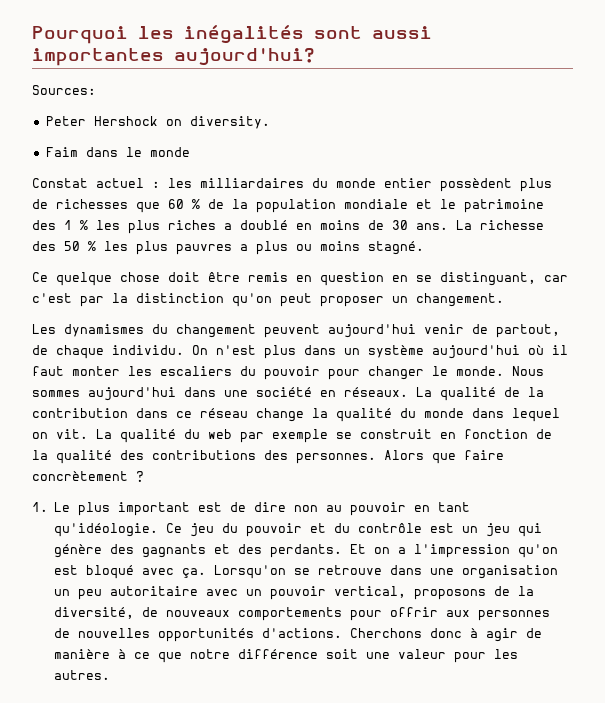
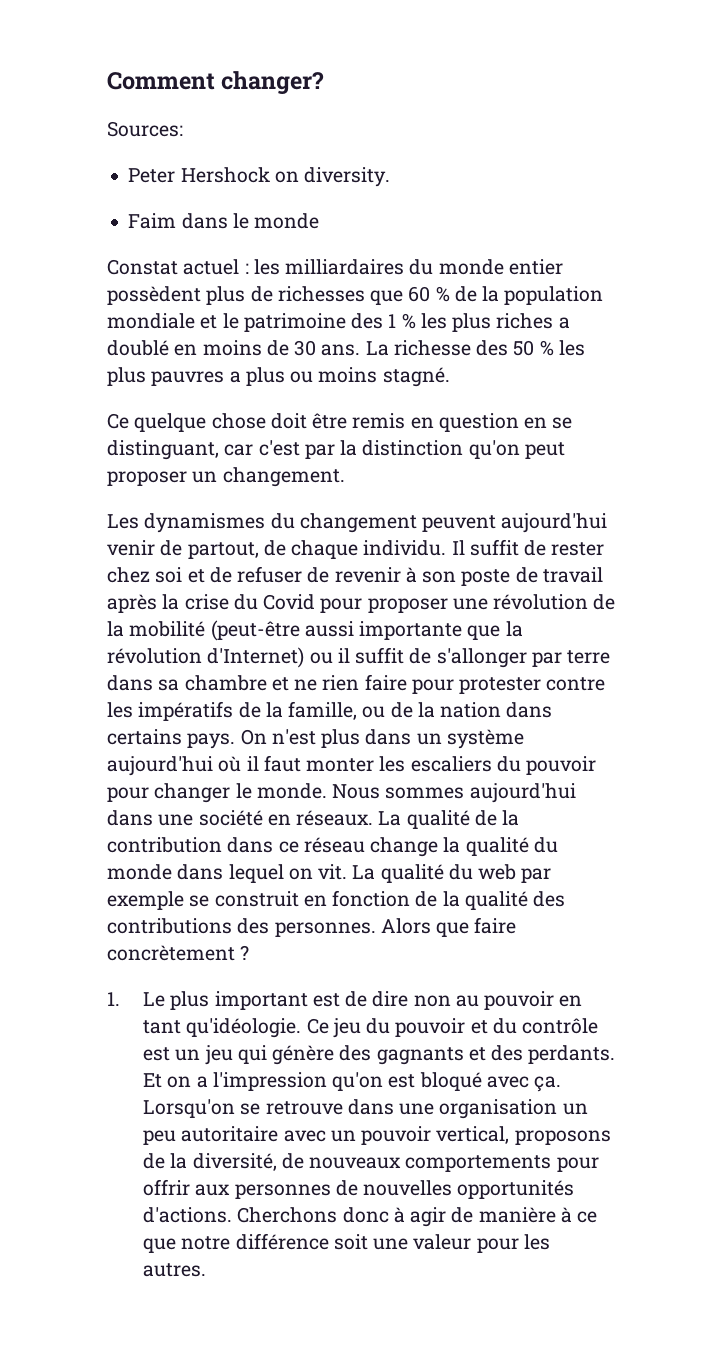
[32,25,432,44] [32,48,314,66] Pourquoi les inégalités sont aussi importantes aujourd'hui? -> [107,71,325,95] Comment changer?
(184, 350) none -> [451,539,605,556] [107,566,603,586] [107,594,616,613] [107,620,523,641] [107,647,611,668] [107,674,606,694] [107,701,553,721] [107,729,236,749] Il suffit de rester chez soi et de refuser de revenir à son poste de travail après la crise du Covid pour proposer une révolution de la mobilité (peut-être aussi importante que la révolution d'Internet) ou il suffit de s'allonger par terre dans sa chambre et ne rien faire pour protester contre les impératifs de la famille, ou de la nation dans certains pays.

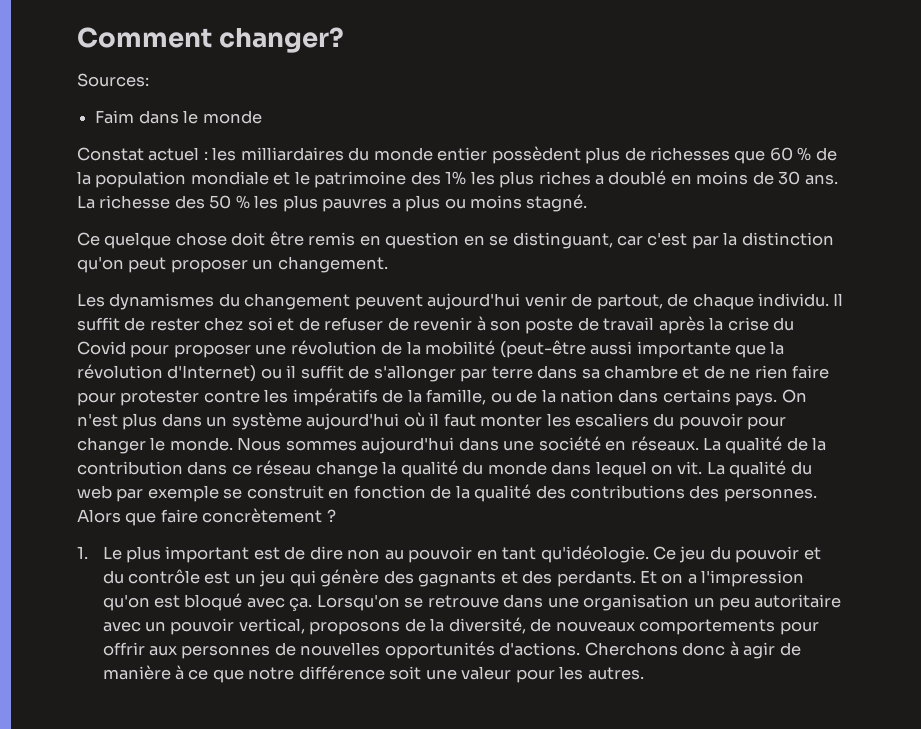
[128,167,391,187] // Peter Hershock on diversity. -> (149, 80) none
[388,313,416,329] 1 % -> [445,171,467,185] 1%
(289, 684) none -> [703,365,725,379] de

